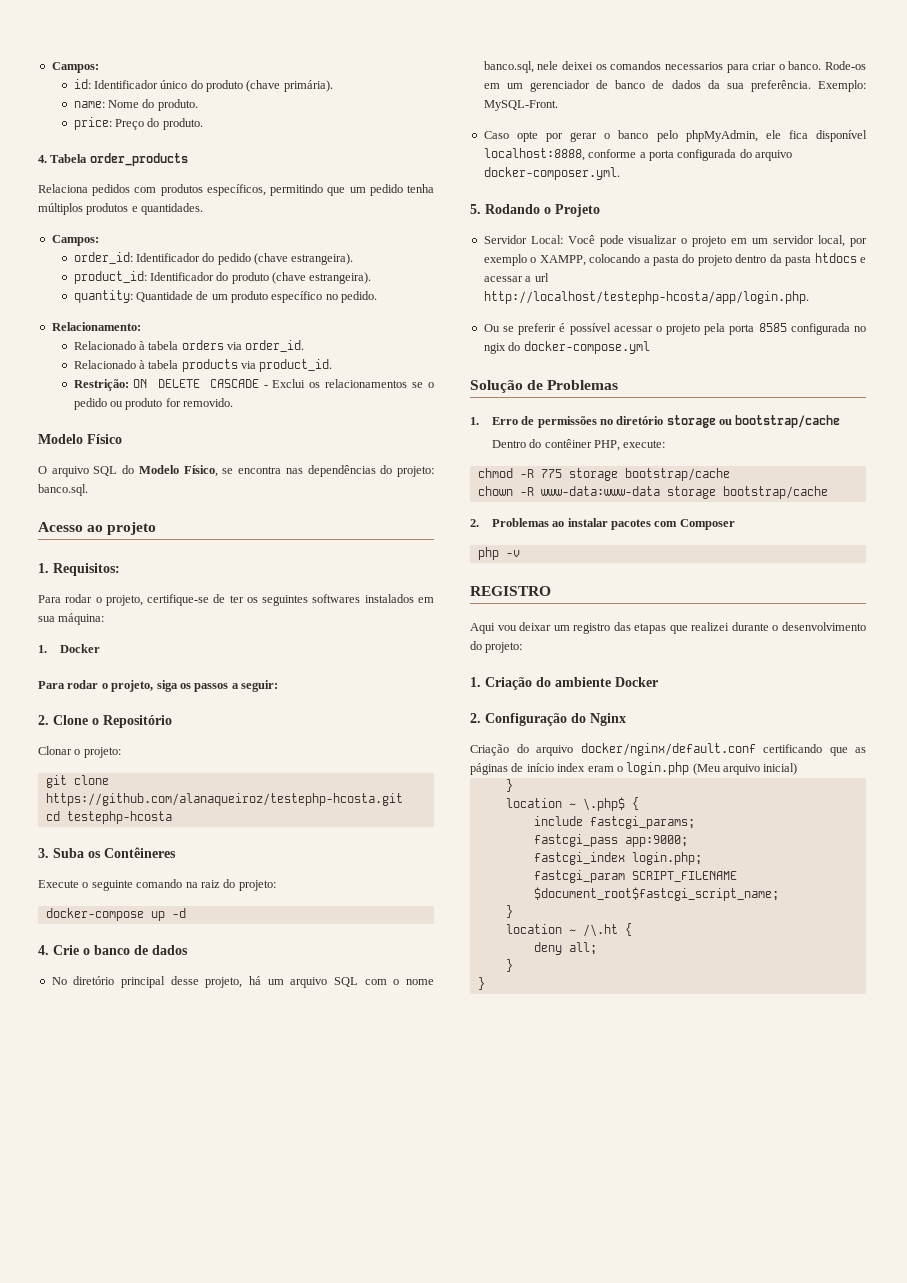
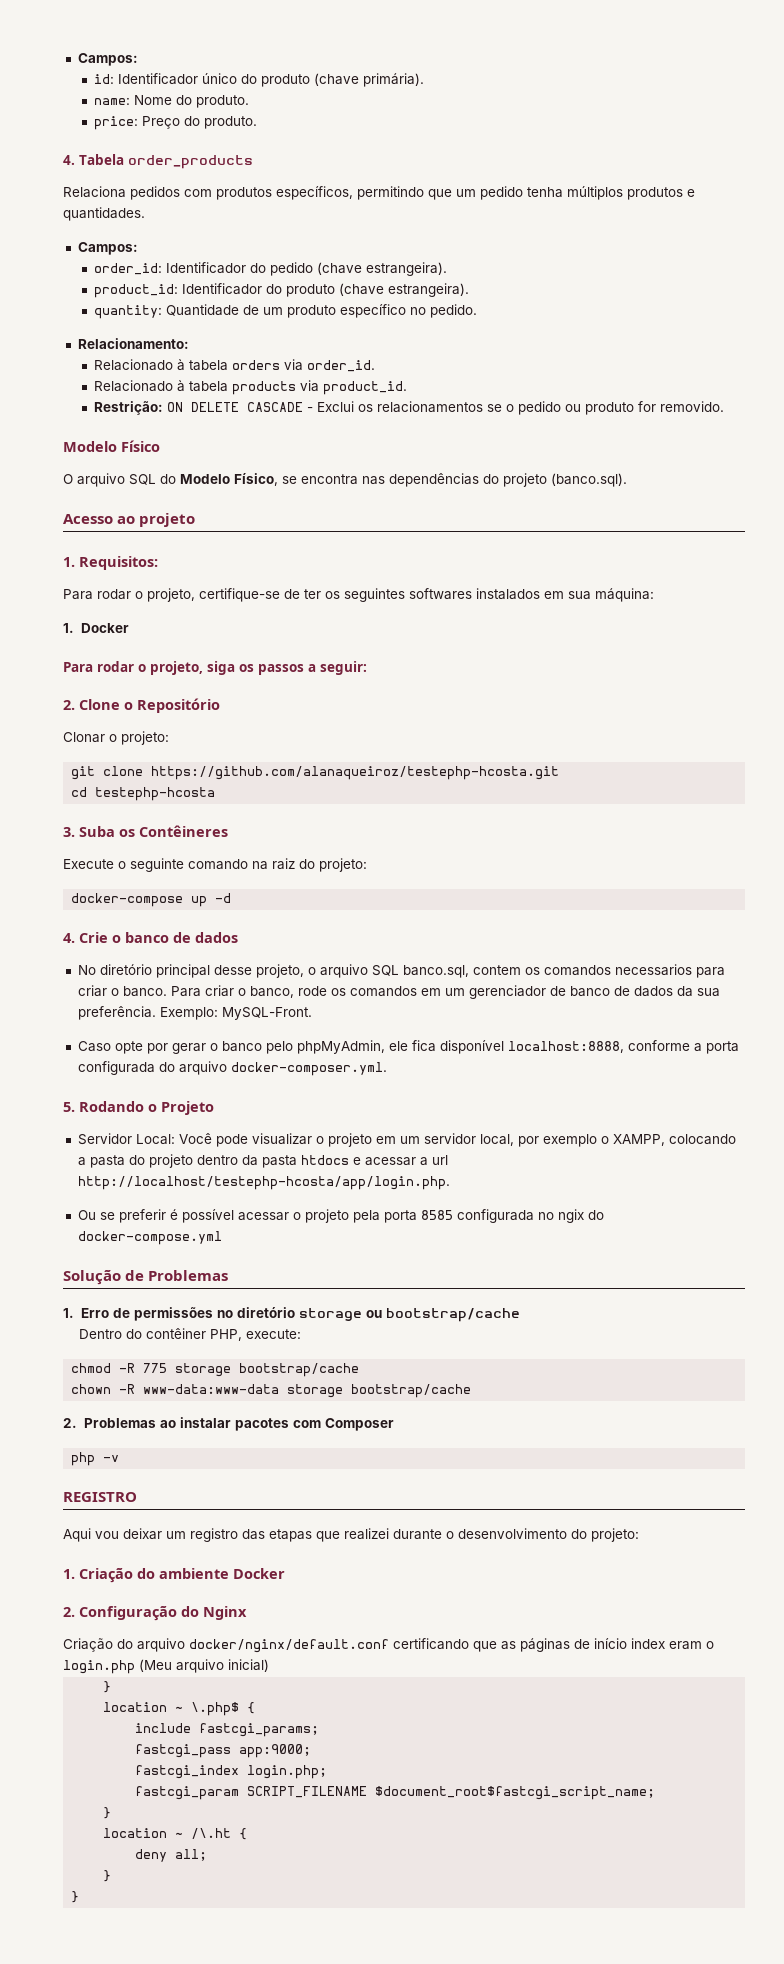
[397,466,435,477] [38,484,88,496] projeto: banco.sql. -> [503,473,627,487] projeto (banco.sql).
[249,976,435,988] [483,61,593,73] há um arquivo SQL com o nome banco.sql, nele deixei -> [307,964,521,978] o arquivo SQL banco.sql, contem
[825,61,866,70] Rode-os -> [170,985,417,998] Para criar o banco, rode os comandos

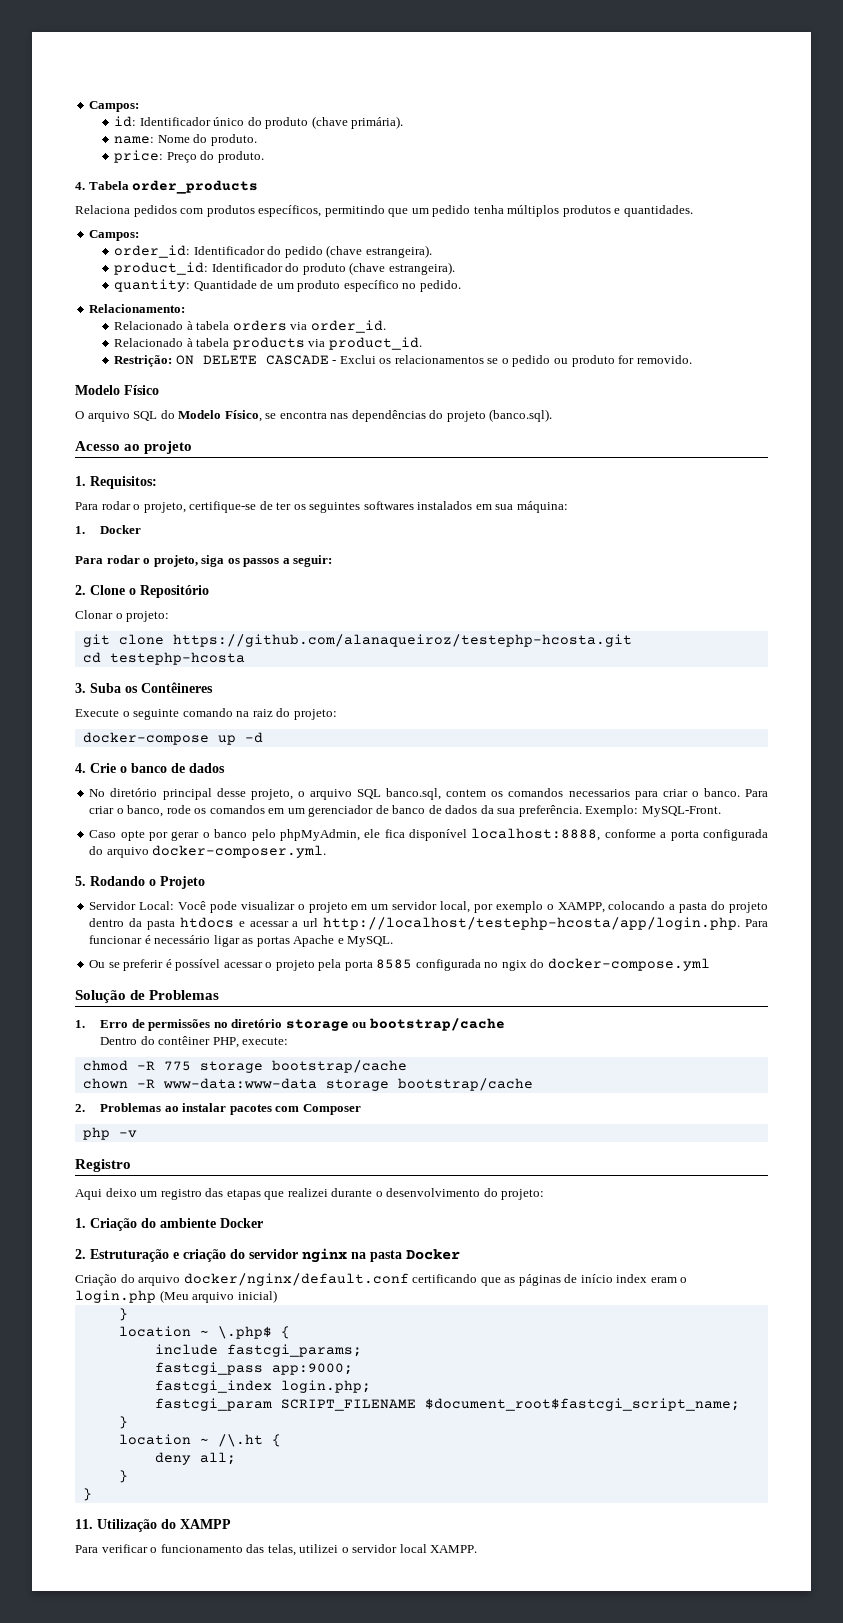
(450, 1183) none -> [745,919,768,927] [89,935,394,947] Para funcionar é necessário ligar as portas Apache e MySQL.
[63,1492,137,1502] REGISTRO -> [75,1159,131,1172] Registro
[95,1528,162,1540] vou deixar -> [105,1188,137,1197] deixo
[79,1606,247,1621] Configuração do Nginx -> [90,1248,460,1263] Estruturação e criação do servidor nginx na pasta Docker
(80, 1897) none -> [75,1519,231,1532] [75,1544,478,1556] // 11. Utilização do XAMPP // Para verificar o funcionamento das telas, utilizei o servidor local XAMPP.

